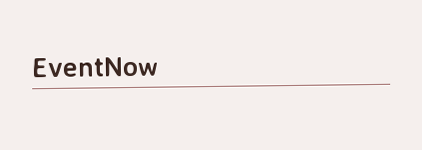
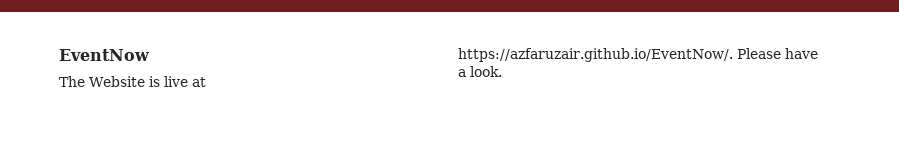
(159, 67) none -> [59,76,206,87] [458,48,818,62] [458,66,502,77] // The Website is live at https://azfaruzair.github.io/EventNow/. Please have a look.

